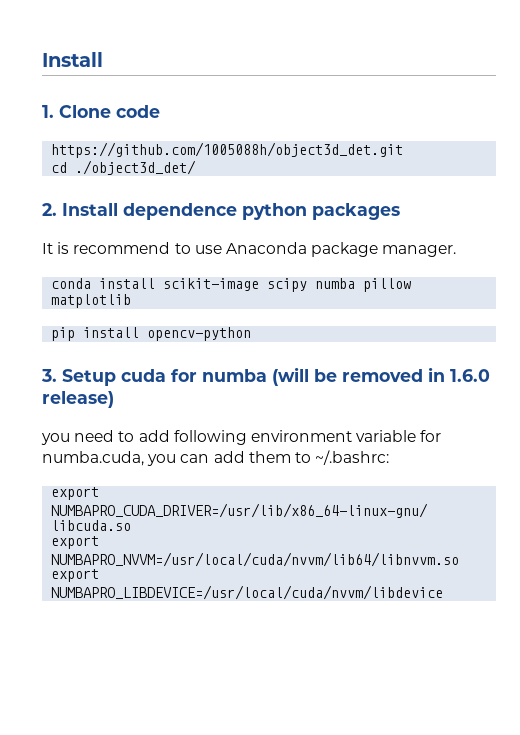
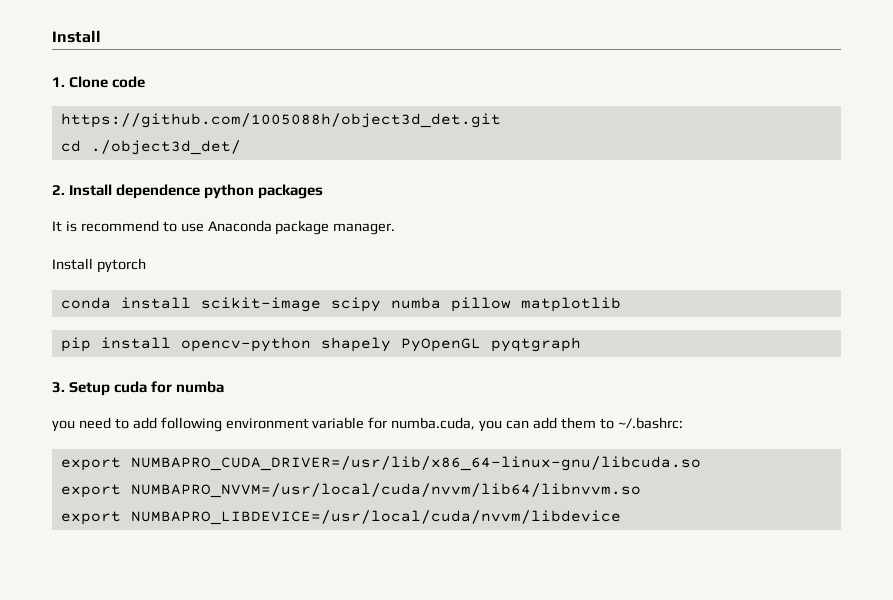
(457, 251) none -> [52,258,146,273] // Install pytorch
(252, 334) none -> [320,337,581,352] shapely PyOpenGL pyqtgraph
[272,367,490,386] [42,391,114,408] (will be removed in 1.6.0 release) -> (225, 387) none

